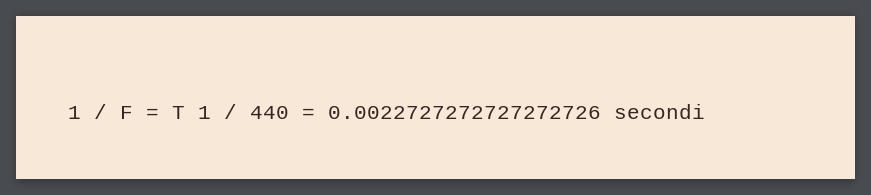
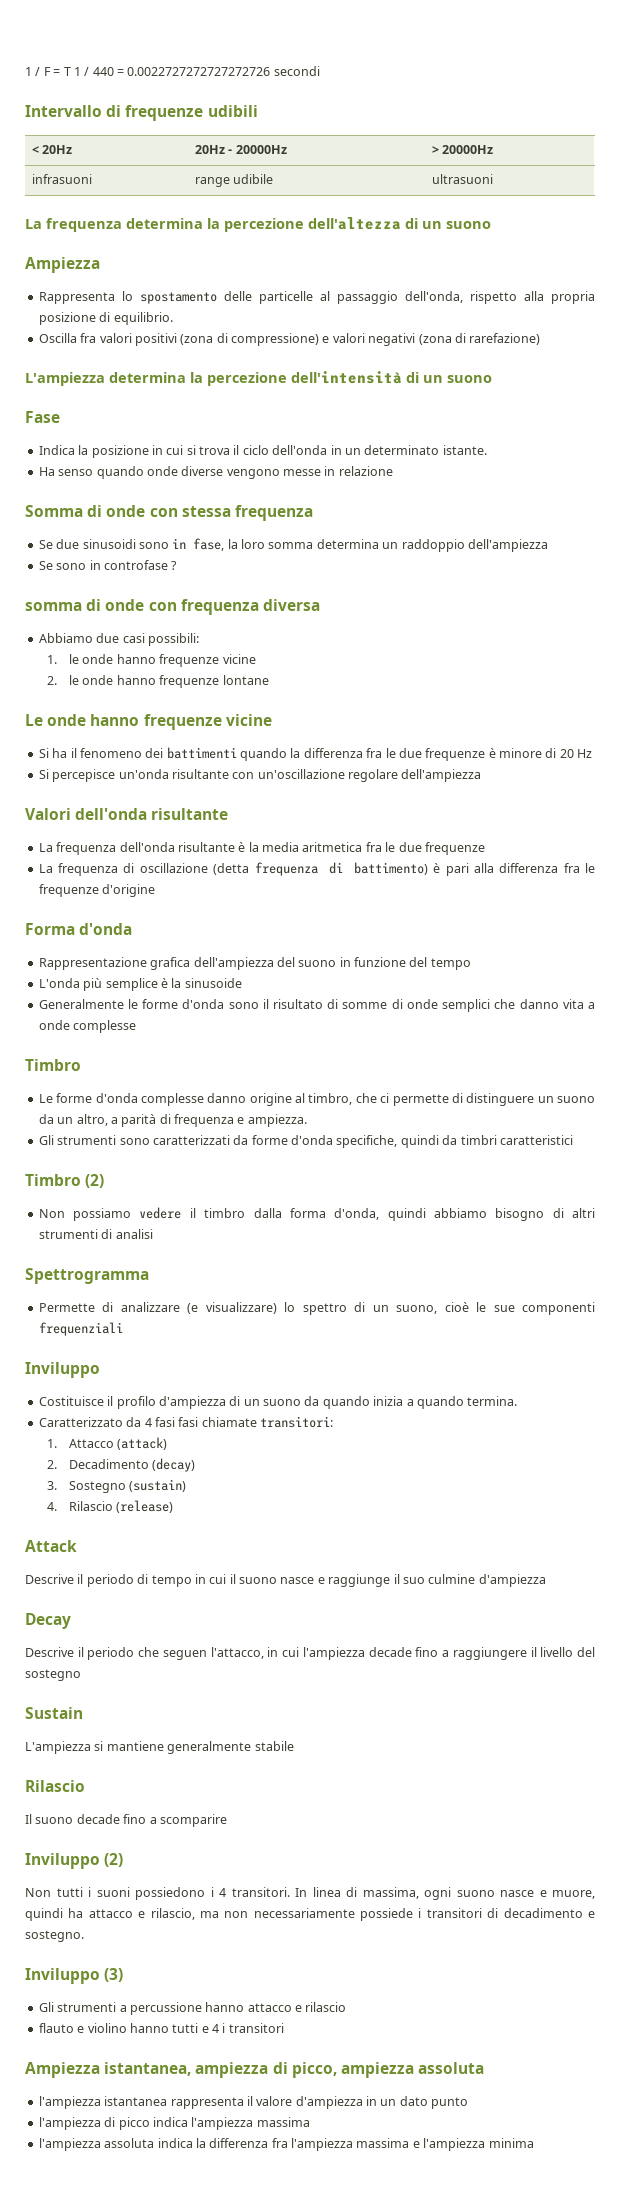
(705, 111) none -> [25,105,258,121] [32,145,73,154] [195,145,287,154] [432,145,494,154] [32,174,93,184] [195,174,274,187] [432,174,494,184] [25,217,491,232] [25,257,100,273] [38,291,595,304] [38,312,173,325] [38,333,541,346] [25,371,492,386] [25,411,60,423] [38,445,487,458] [38,466,393,479] [25,505,313,521] [38,538,548,552] [38,560,178,570] [25,599,320,615] [38,633,199,646] [47,654,256,667] [47,675,269,688] [25,714,272,730] [38,747,593,761] [38,769,482,782] [25,808,229,820] [38,842,485,855] [38,862,595,876] [38,884,156,897] [25,923,133,935] [38,957,471,970] [38,978,242,991] [38,999,595,1012] [38,1020,137,1033] [25,1059,81,1071] [38,1093,595,1106] [38,1114,307,1127] [38,1135,573,1148] [25,1174,105,1188] [38,1207,595,1221] [38,1229,153,1239] [25,1268,149,1284] [38,1302,595,1315] [38,1322,123,1336] [25,1362,100,1378] [38,1396,518,1409] [38,1416,333,1428] [47,1437,168,1450] [47,1458,196,1472] [47,1479,187,1493] [47,1500,174,1513] [25,1540,77,1552] [25,1574,546,1587] [25,1613,71,1629] [25,1647,595,1660] [25,1669,81,1681] [25,1707,83,1719] [25,1741,294,1754] [25,1780,85,1792] [25,1814,227,1827] [25,1853,124,1869] [25,1887,595,1900] [25,1908,595,1921] [25,1930,84,1942] [25,1968,124,1984] [38,2002,347,2015] [38,2023,284,2033] [25,2062,485,2078] [38,2096,469,2109] [38,2117,310,2130] [38,2138,534,2151] // Intervallo di frequenze udibili // < 20Hz | 20Hz - 20000Hz | > 20000Hz // infrasuoni | range udibile | ultrasuoni // La frequenza determina la percezione dell'altezza di un suono // Ampiezza // Rappresenta lo spostamento delle particelle al passaggio dell'onda, rispetto alla propria posizione di equilibrio. // Oscilla fra valori positivi (zona di compressione) e valori negativi (zona di rarefazione) // L'ampiezza determina la percezione dell'intensità di un suono // Fase // Indica la posizione in cui si trova il ciclo dell'onda in un determinato istante. // Ha senso quando onde diverse vengono messe in relazione // Somma di onde con stessa frequenza // Se due sinusoidi sono in fase, la loro somma determina un raddoppio dell'ampiezza // Se sono in controfase ? // somma di onde con frequenza diversa // Abbiamo due casi possibili: // 1. le onde hanno frequenze vicine // 2. le onde hanno frequenze lontane // Le onde hanno frequenze vicine // Si ha il fenomeno dei battimenti quando la differenza fra le due frequenze è minore di 20 Hz // Si percepisce un'onda risultante con un'oscillazione regolare dell'ampiezza // Valori dell'onda risultante // La frequenza dell'onda risultante è la media aritmetica fra le due frequenze // La frequenza di oscillazione (detta frequenza di battimento) è pari alla differenza fra le frequenze d'origine // Forma d'onda // Rappresentazione grafica dell'ampiezza del suono in funzione del tempo // L'onda più semplice è la sinusoide // Generalmente le forme d'onda sono il risultato di somme di onde semplici che danno vita a onde complesse // Timbro // Le forme d'onda complesse danno origine al timbro, che ci permette di distinguere un suono da un altro, a parità di frequenza e ampiezza. // Gli strumenti sono caratterizzati da forme d'onda specifiche, quindi da timbri caratteristici // Timbro (2) // Non possiamo vedere il timbro dalla forma d'onda, quindi abbiamo bisogno di altri strumenti di analisi // Spettrogramma // Permette di analizzare (e visualizzare) lo spettro di un suono, cioè le sue componenti frequenziali // Inviluppo // Costituisce il profilo d'ampiezza di un suono da quando inizia a quando termina. // Caratterizzato da 4 fasi fasi chiamate transitori: // 1. Attacco (attack) // 2. Decadimento (decay) // 3. Sostegno (sustain) // 4. Rilascio (release) // Attack // Descrive il periodo di tempo in cui il suono nasce e raggiunge il suo culmine d'ampiezza // Decay // Descrive il periodo che seguen l'attacco, in cui l'ampiezza decade fino a raggiungere il livello del sostegno // Sustain // L'ampiezza si mantiene generalmente stabile // Rilascio // Il suono decade fino a scomparire // Inviluppo (2) // Non tutti i suoni possiedono i 4 transitori. In linea di massima, ogni suono nasce e muore, quindi ha attacco e rilascio, ma non necessariamente possiede i transitori di decadimento e sostegno. // Inviluppo (3) // Gli strumenti a percussione hanno attacco e rilascio // flauto e violino hanno tutti e 4 i transitori // Ampiezza istantanea, ampiezza di picco, ampiezza assoluta // l'ampiezza istantanea rappresenta il valore d'ampiezza in un dato punto // l'ampiezza di picco indica l'ampiezza massima // l'ampiezza assoluta indica la differenza fra l'ampiezza massima e l'ampiezza minima

